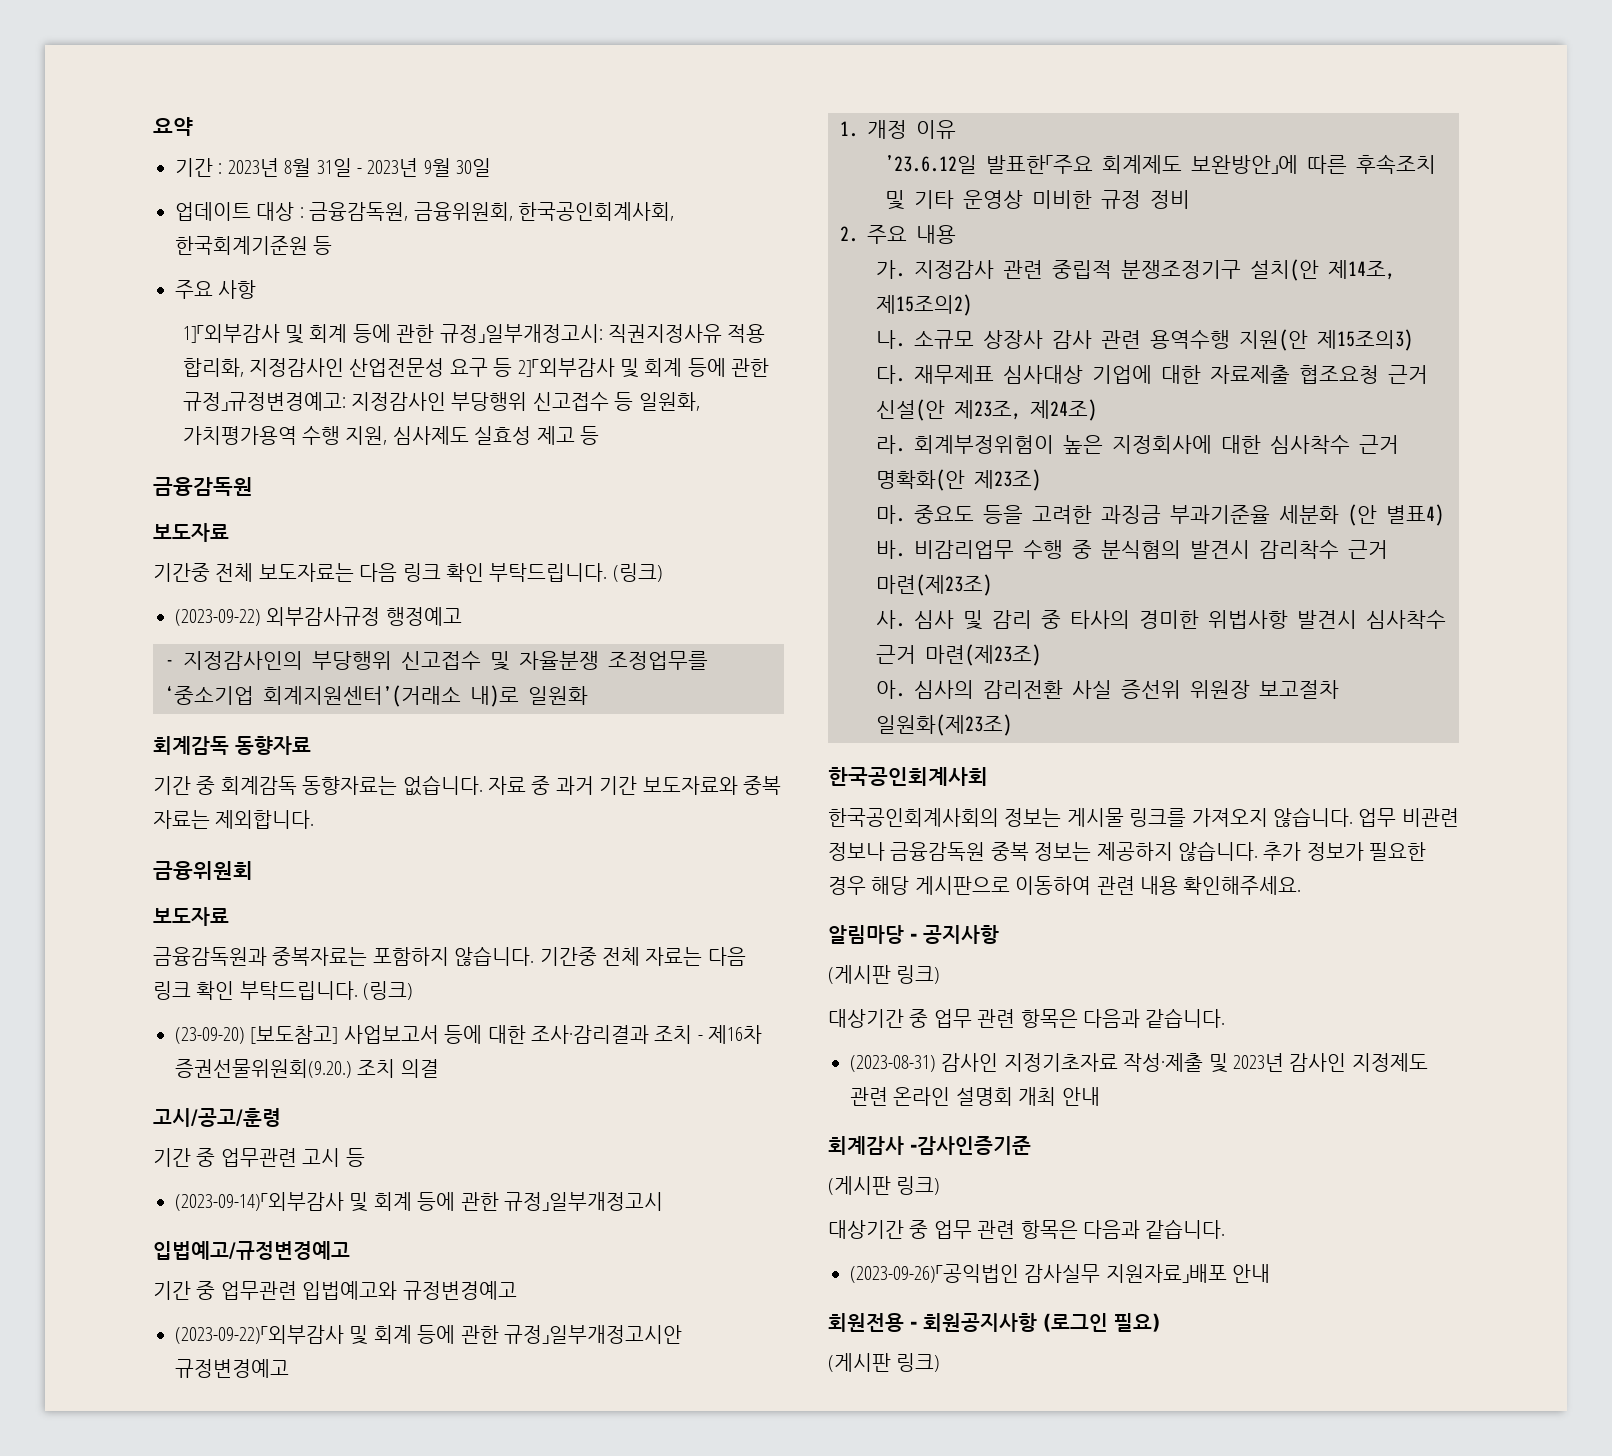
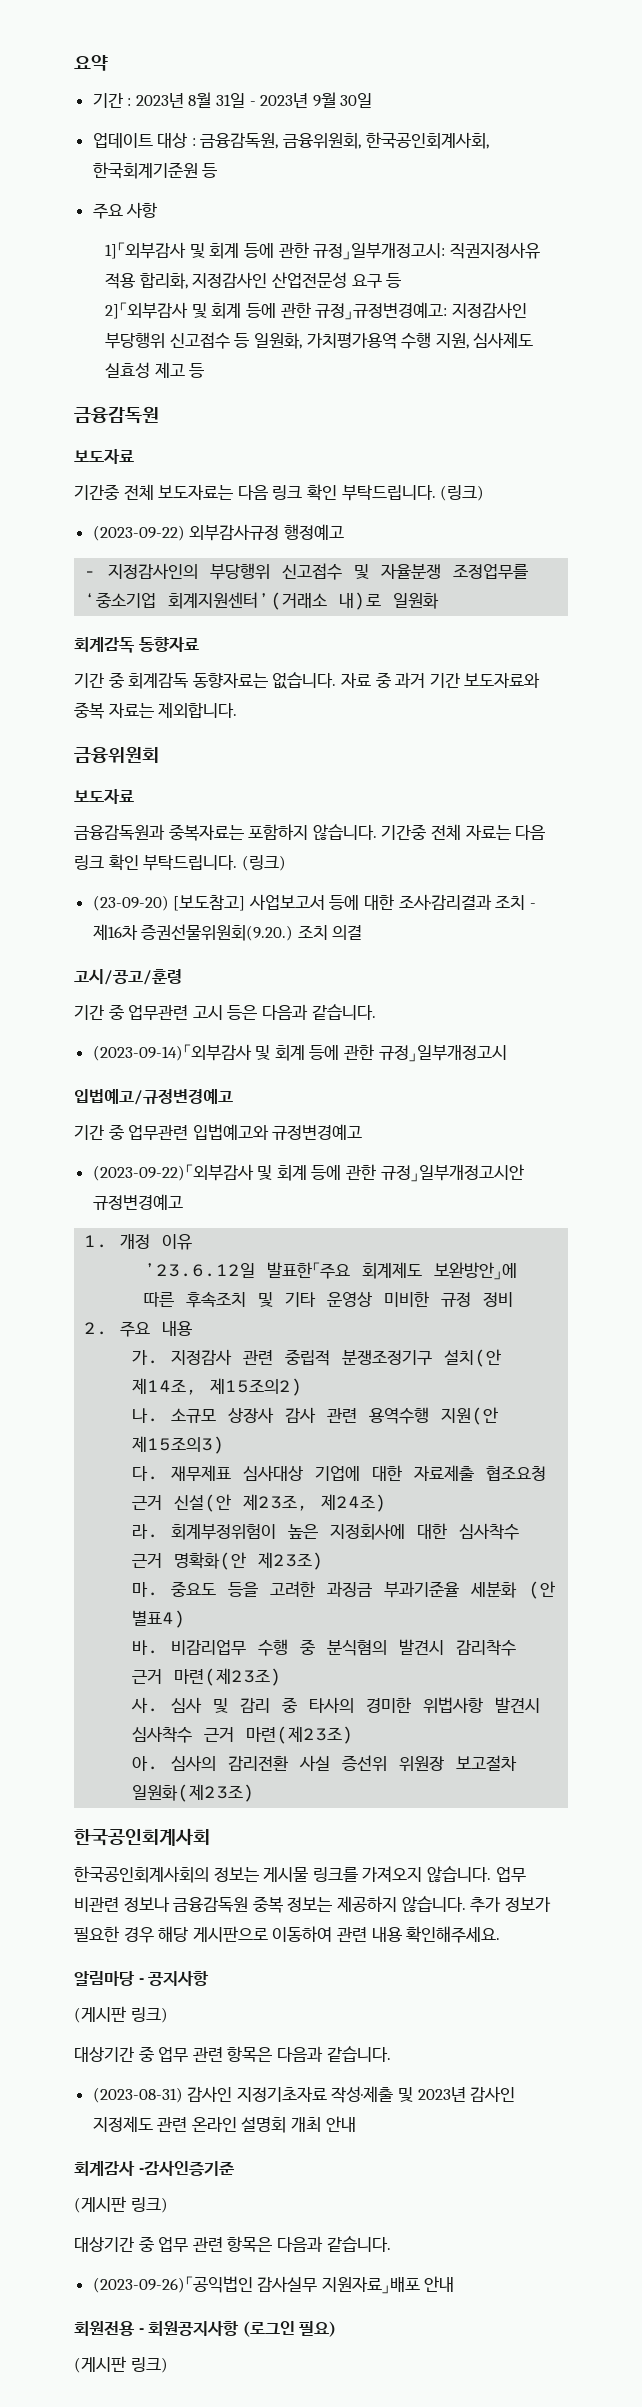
(513, 367) none -> (402, 280) //
[345,1148,365,1167] 등 -> [227,1004,376,1020] 등은 다음과 같습니다.

